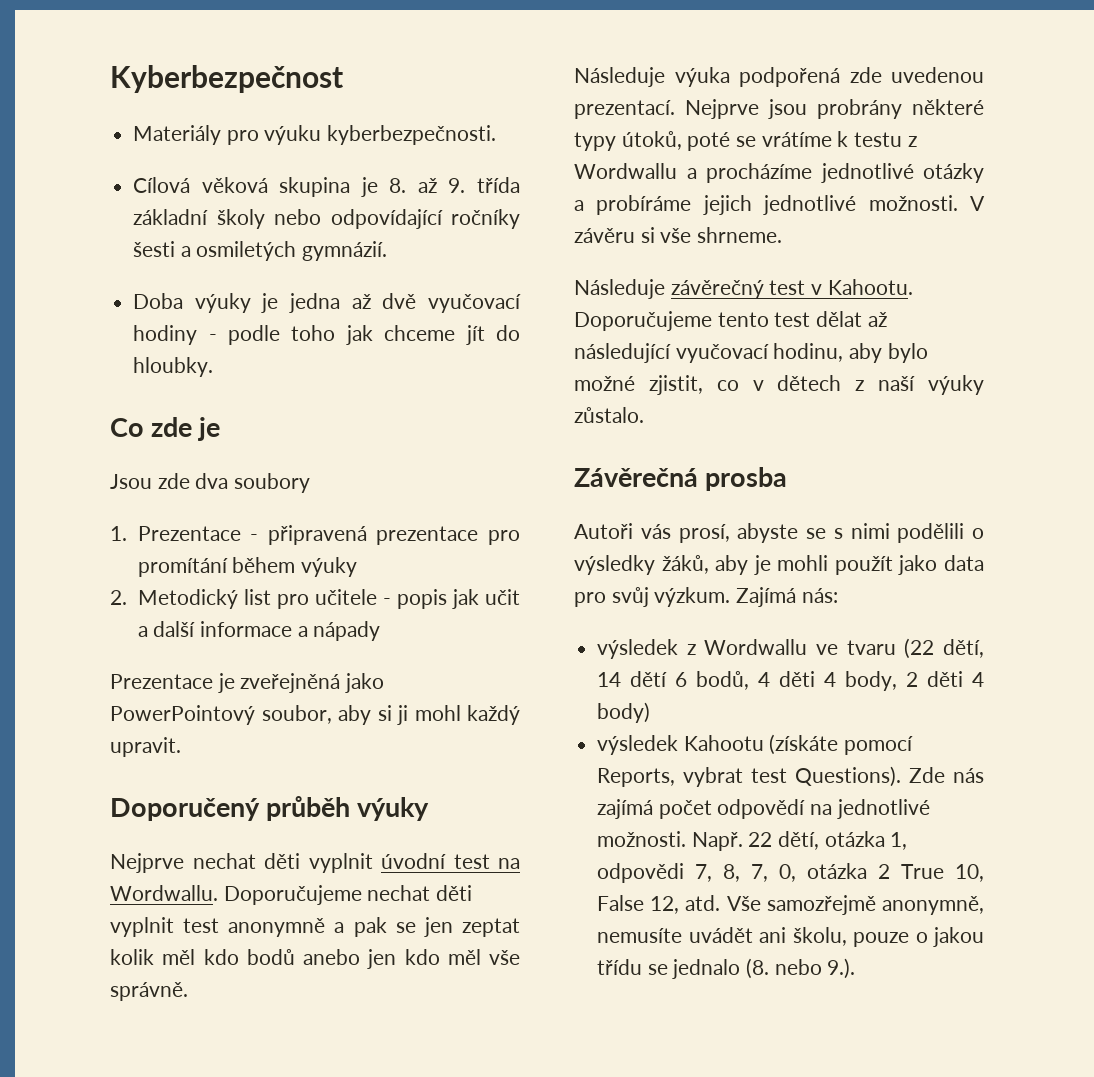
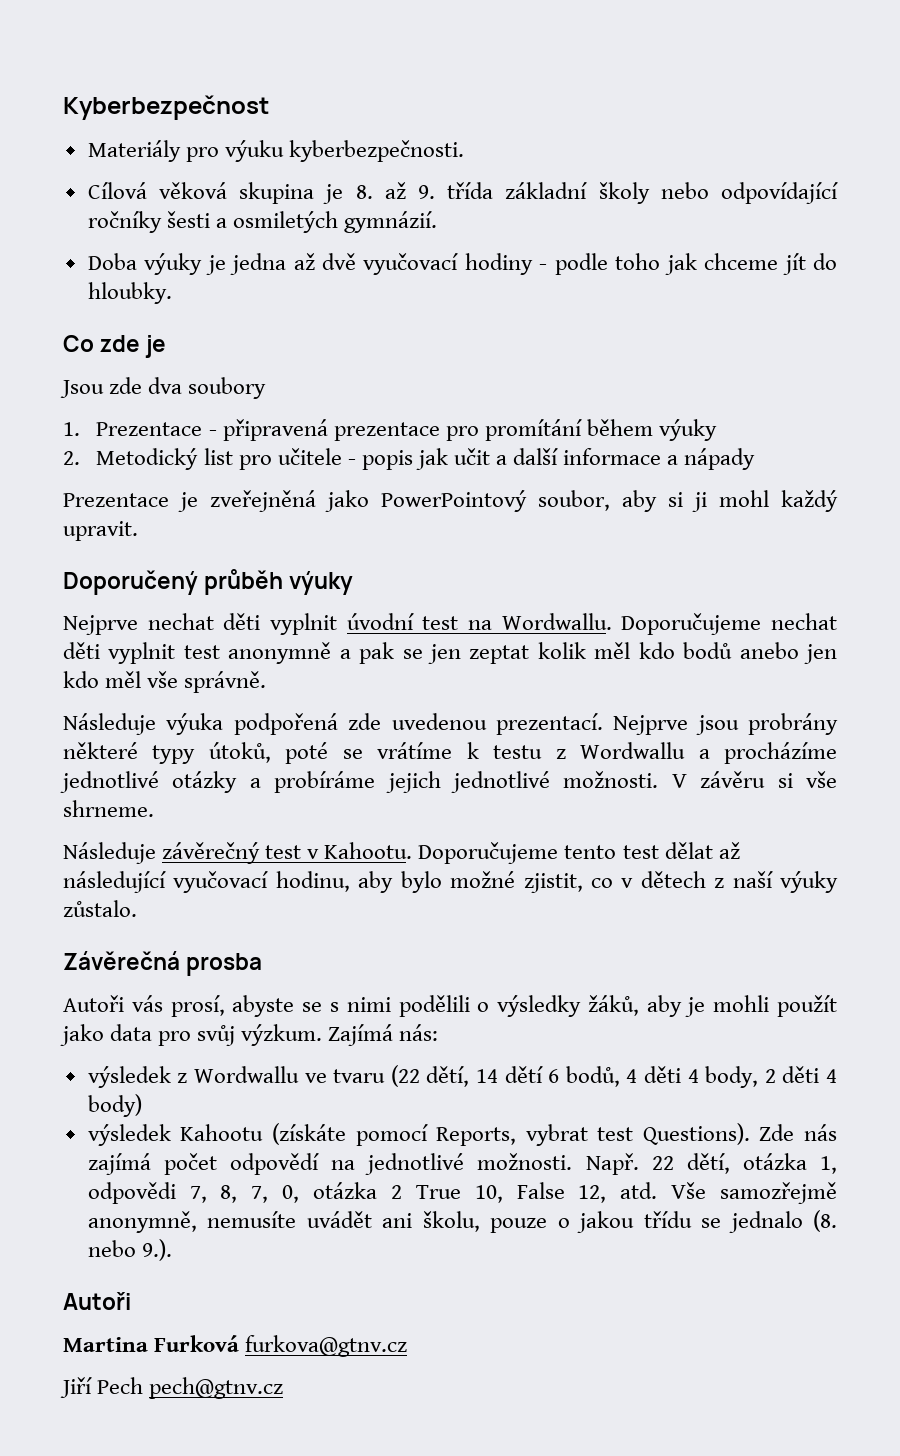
(856, 968) none -> [63,1292,131,1310] [63,1335,408,1357] [60,1377,284,1399] // Autoři // Martina Furková furkova@gtnv.cz // Jiří Pech pech@gtnv.cz

